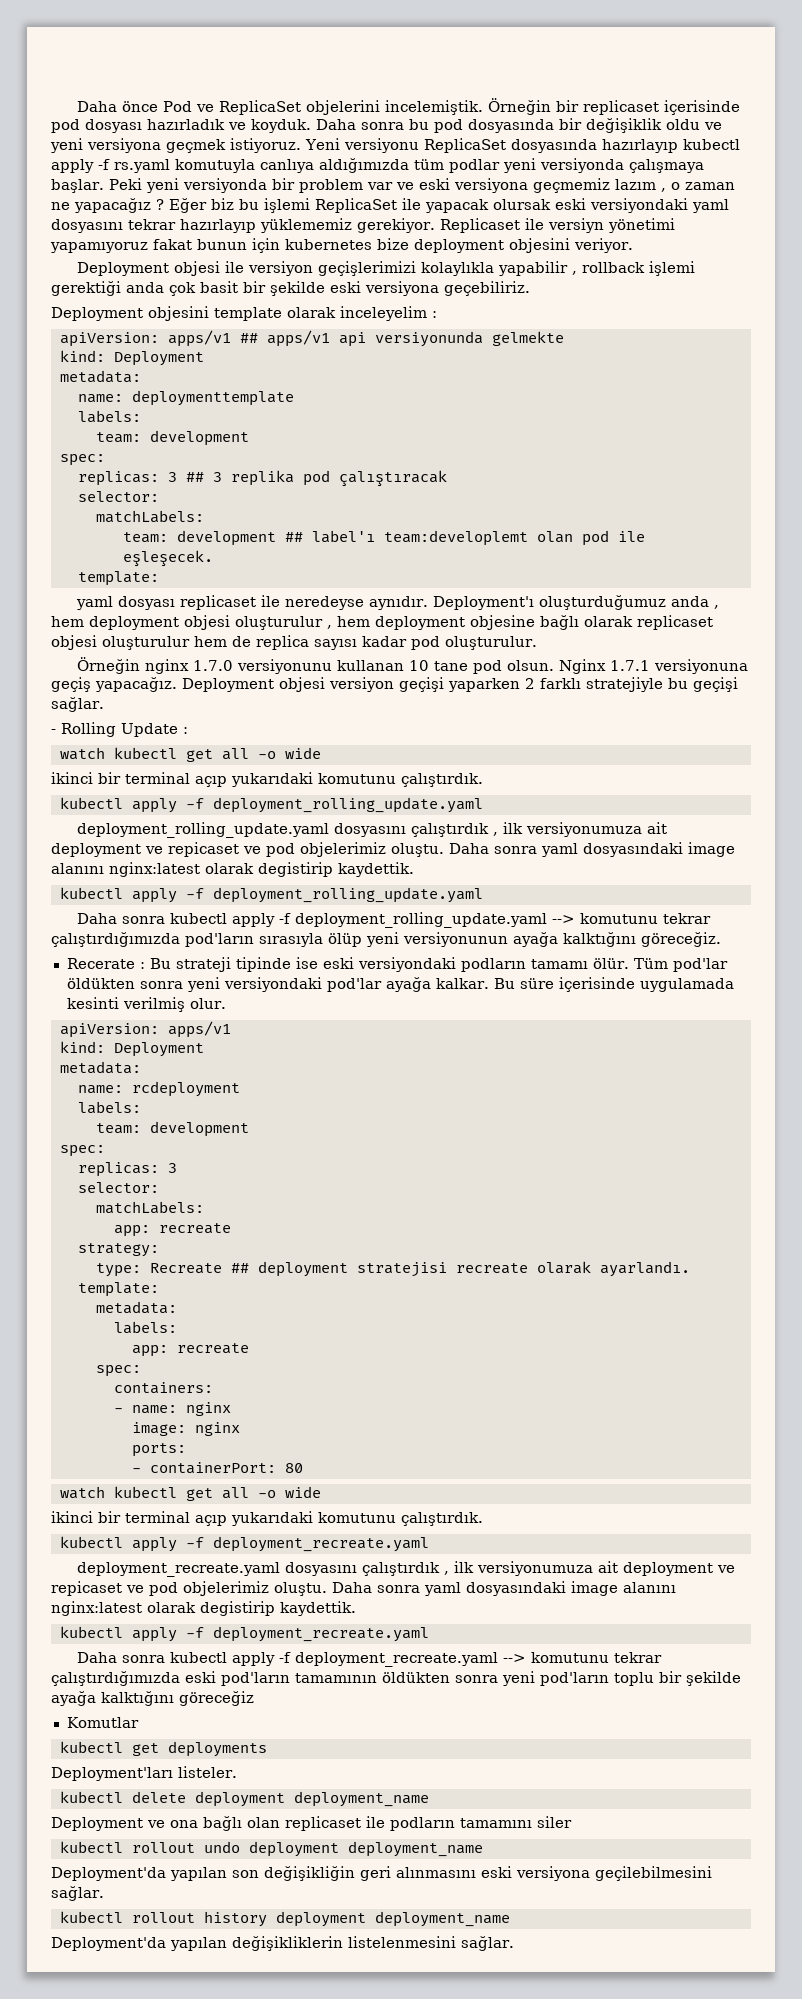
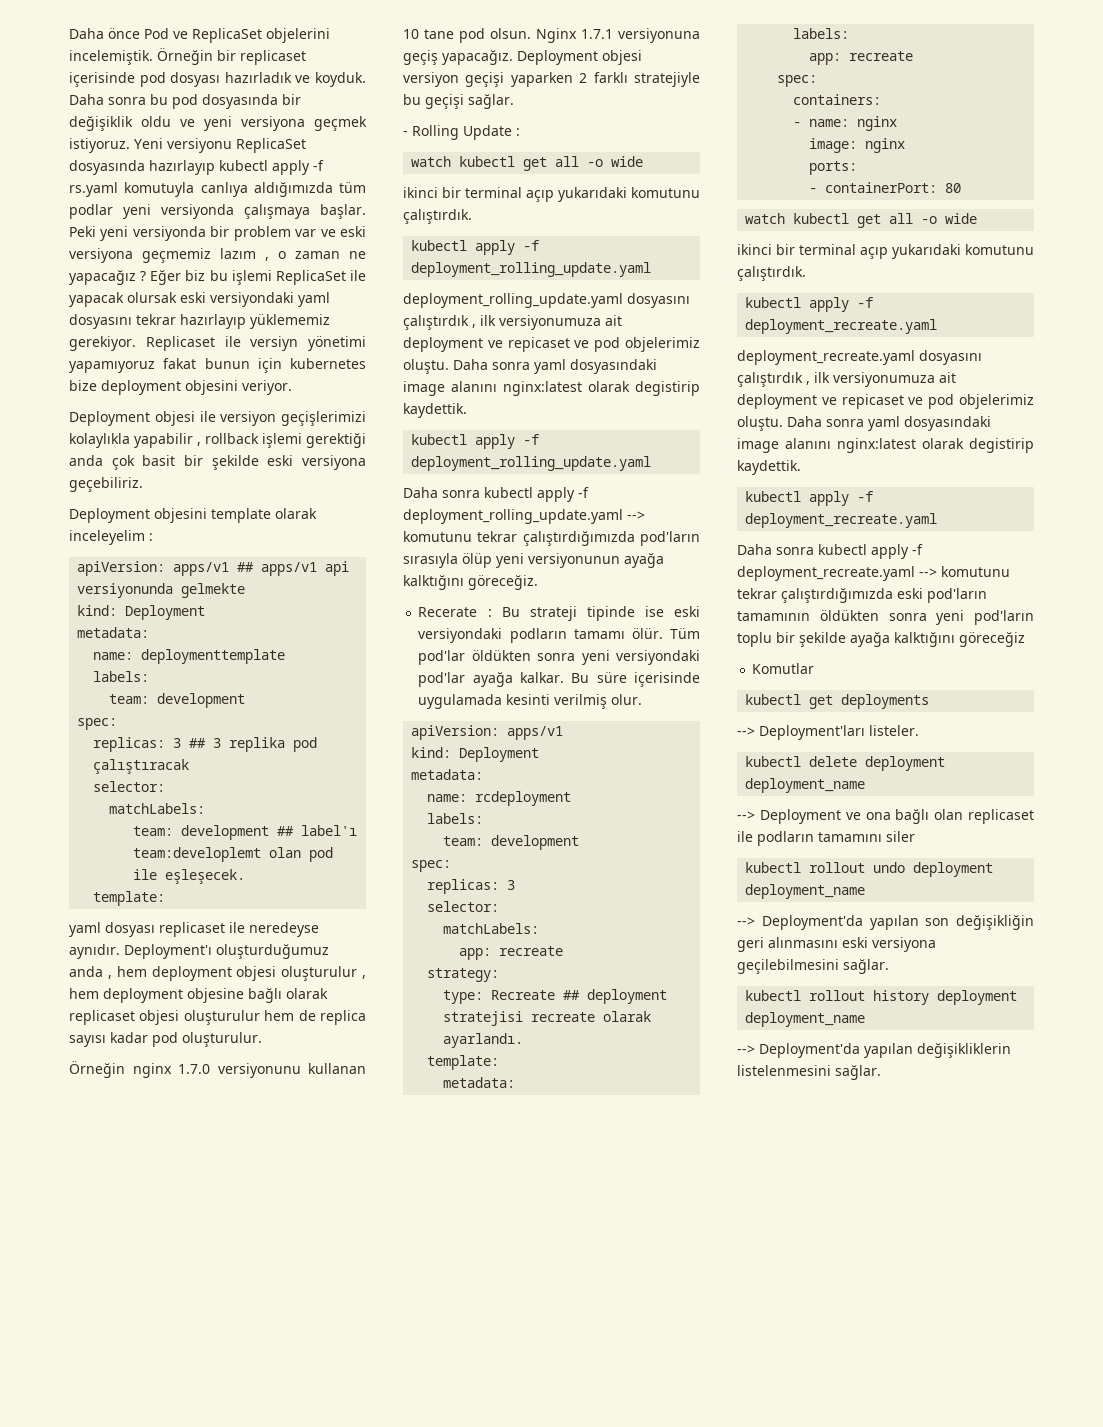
(267, 1749) none -> [737,727,755,736] -->
(429, 1799) none -> [737,811,755,820] -->
(483, 1849) none -> [737,917,755,926] -->
(510, 1919) none -> [737,1045,755,1054] -->

